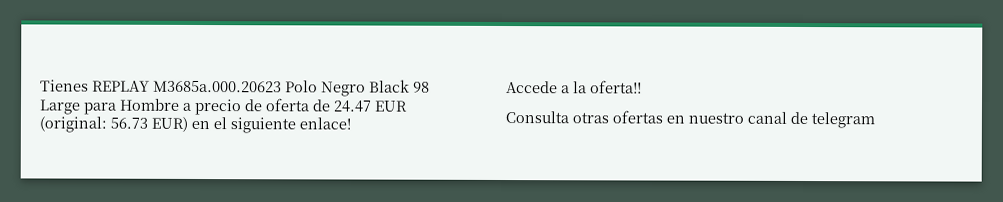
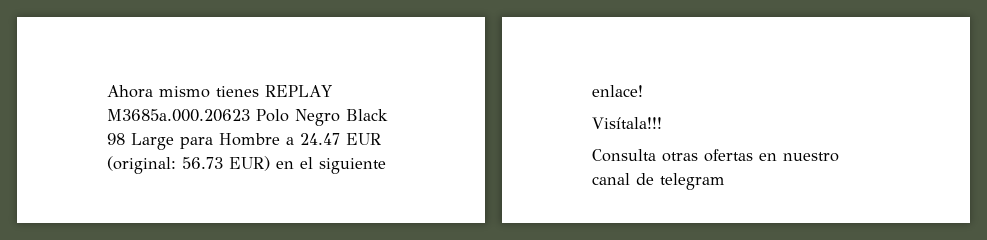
[40,79,89,92] Tienes -> [107,85,259,98] Ahora mismo tienes
[194,98,331,116] precio de oferta de -> (294, 141) none
[506,80,642,94] Accede a la oferta!! -> [592,117,662,129] Visítala!!!

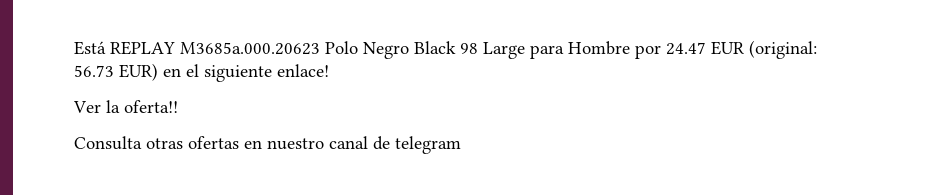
[107,85,259,98] Ahora mismo tienes -> [74,41,106,55] Está
[286,137,294,145] a -> [635,45,661,59] por
[592,117,662,129] Visítala!!! -> [73,100,178,113] Ver la oferta!!

